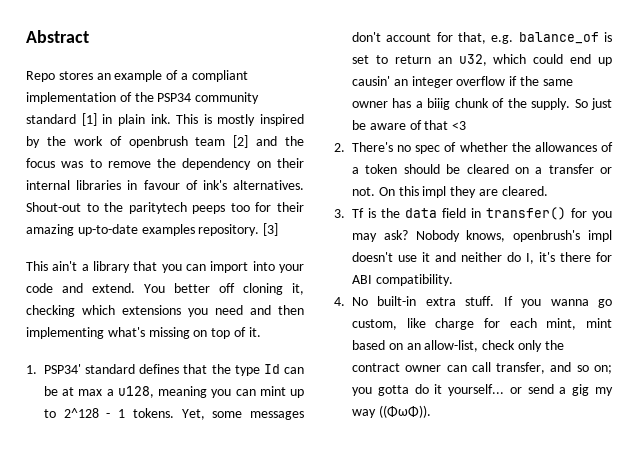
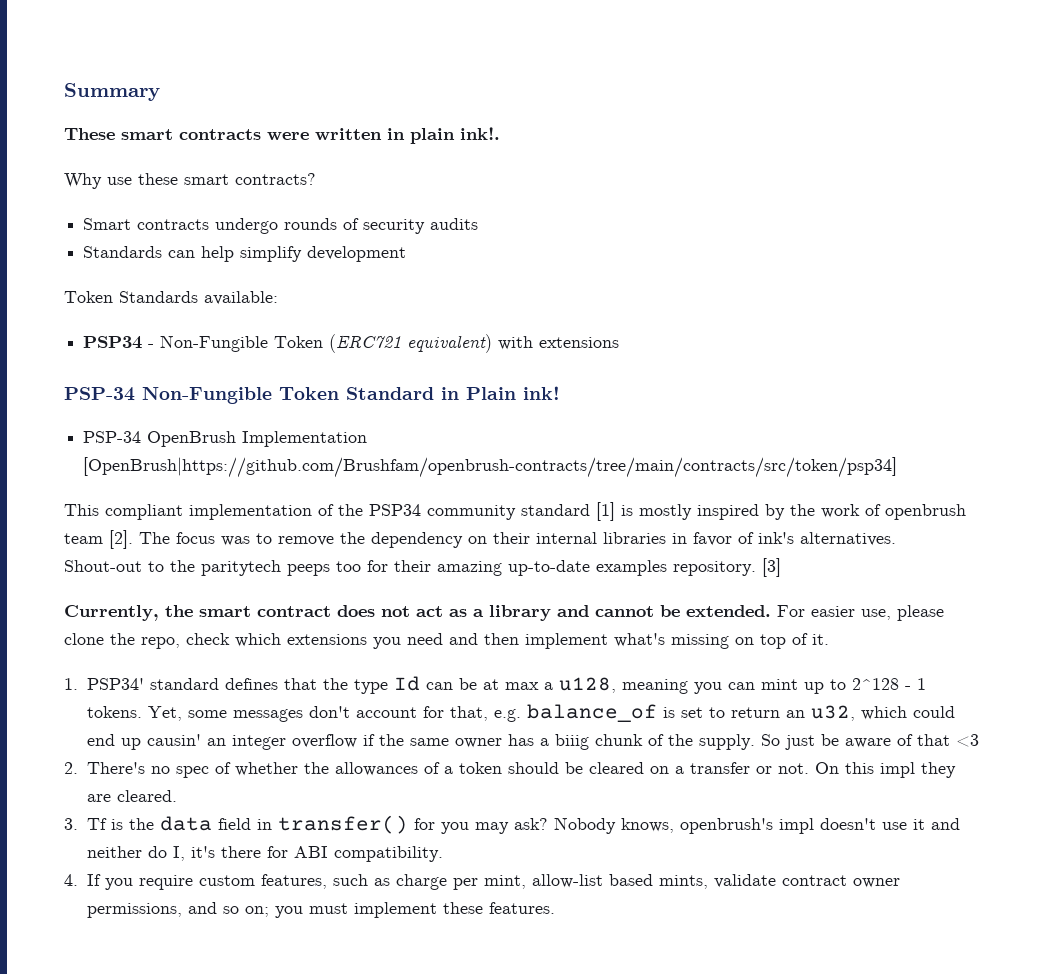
[26,30,89,43] [26,70,188,82] Abstract // Repo stores an example of a -> [64,83,160,101] [64,127,500,144] [64,173,316,189] [83,218,479,234] [83,246,407,262] [64,291,278,305] [83,334,620,353] [64,386,560,404] [83,431,368,447] [83,457,898,478] [64,504,99,516] Summary // These smart contracts were written in plain ink!. // Why use these smart contracts? // Smart contracts undergo rounds of security audits // Standards can help simplify development // Token Standards available: // PSP34 - Non-Fungible Token (ERC721 equivalent) with extensions // PSP-34 Non-Fungible Token Standard in Plain ink! // PSP-34 OpenBrush Implementation [OpenBrush|https://github.com/Brushfam/openbrush-contracts/tree/main/contracts/src/token/psp34] // This
[102,114,199,126] in plain ink. This -> (615, 511) none
[233,135,304,148] [2] and the -> [109,530,170,549] [2]. The
[143,180,180,190] favour -> [693,532,732,546] favor
[26,261,305,273] [26,283,304,295] [26,305,75,317] This ain't a library that you can import into your code and extend. You better off cloning it, checking -> [64,605,944,621] [64,633,230,649] Currently, the smart contract does not act as a library and cannot be extended. For easier use, please clone the repo, check
[26,327,104,339] implementing -> [525,633,608,649] implement
[352,296,612,308] [352,318,612,330] [352,340,564,352] [352,362,612,374] [352,384,613,396] [352,405,431,418] No built-in extra stuff. If you wanna go custom, like charge for each mint, mint based on an allow-list, check only the contract owner can call transfer, and so on; you gotta do it yourself... or send a gig my way ((ΦωΦ)). -> [86,874,900,890] [86,902,555,918] If you require custom features, such as charge per mint, allow-list based mints, validate contract owner permissions, and so on; you must implement these features.

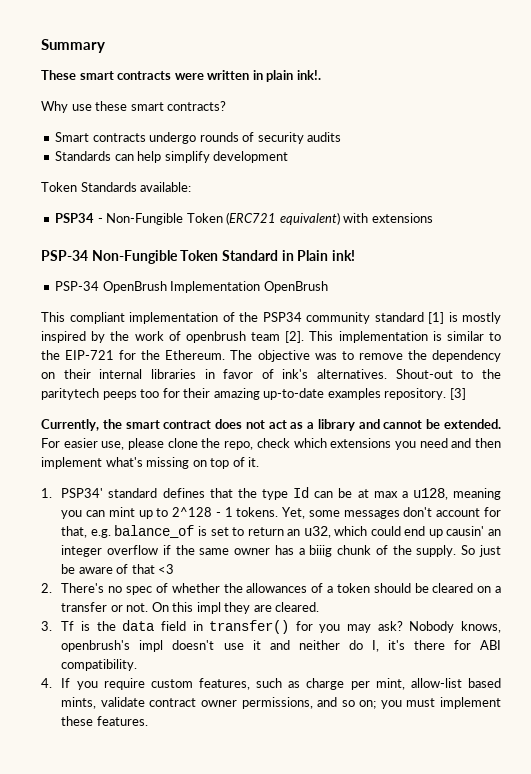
[83,457,898,478] [OpenBrush|https://github.com/Brushfam/openbrush-contracts/tree/main/contracts/src/token/psp34] -> [263,281,328,293] OpenBrush
[139,532,215,544] The focus -> [309,331,502,343] [41,350,310,362] This implementation is similar to the EIP-721 for the Ethereum. The objective

